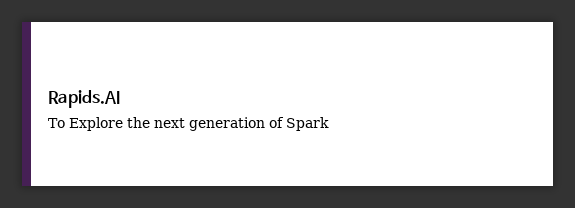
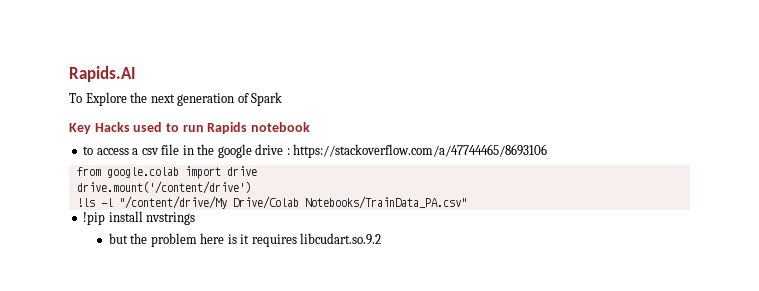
(329, 124) none -> [69,122,310,134] [83,144,548,158] [76,166,257,179] [76,181,251,194] [76,196,467,209] [83,211,196,225] [108,233,382,247] // Key Hacks used to run Rapids notebook // to access a csv file in the google drive : https://stackoverflow.com/a/47744465/8693106 // from google.colab import drive // drive.mount('/content/drive') // !ls -l "/content/drive/My Drive/Colab Notebooks/TrainData_PA.csv" // !pip install nvstrings // but the problem here is it requires libcudart.so.9.2

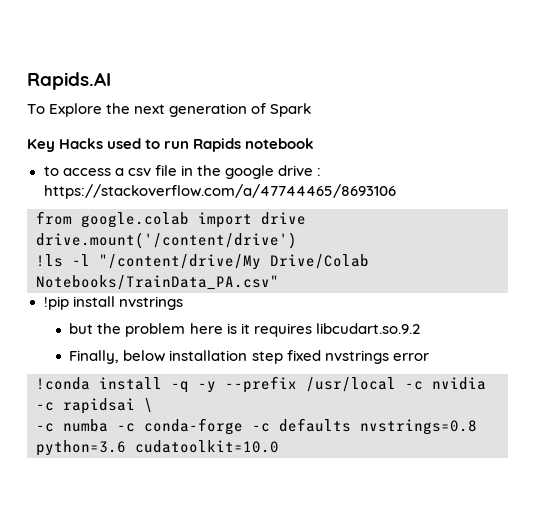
(382, 239) none -> [69,350,429,364] [36,376,486,393] [36,398,153,414] [36,418,477,435] [36,440,279,456] // Finally, below installation step fixed nvstrings error // !conda install -q -y --prefix /usr/local -c nvidia -c rapidsai \ // -c numba -c conda-forge -c defaults nvstrings=0.8 python=3.6 cudatoolkit=10.0

